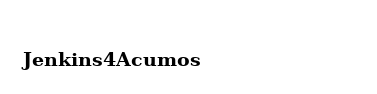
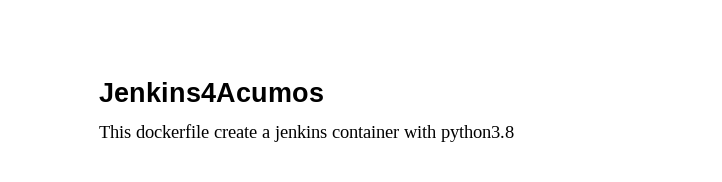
(201, 61) none -> [99,124,514,142] // This dockerfile create a jenkins container with python3.8

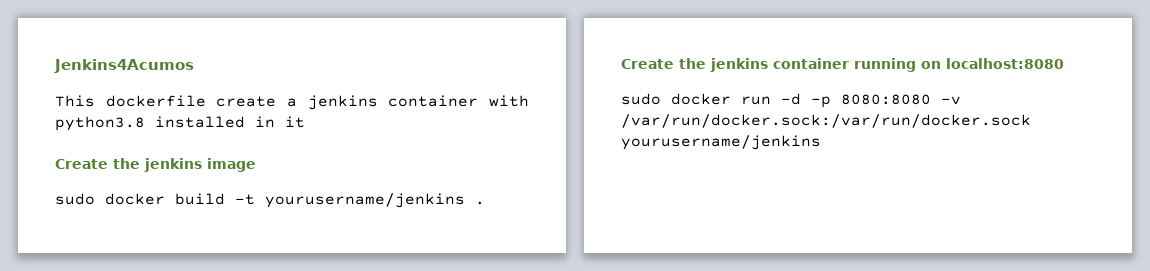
(514, 133) none -> [155,116,305,128] [55,158,256,172] [55,193,485,208] [621,58,1064,72] [621,93,961,108] [621,114,1031,128] [621,135,821,150] installed in it // Create the jenkins image // sudo docker build -t yourusername/jenkins . // Create the jenkins container running on localhost:8080 // sudo docker run -d -p 8080:8080 -v /var/run/docker.sock:/var/run/docker.sock yourusername/jenkins

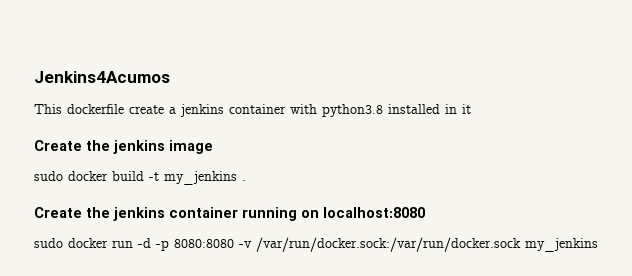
[265,193,465,208] yourusername/jenkins -> [164,171,237,185] my_jenkins
[621,135,821,150] yourusername/jenkins -> [525,238,598,252] my_jenkins

